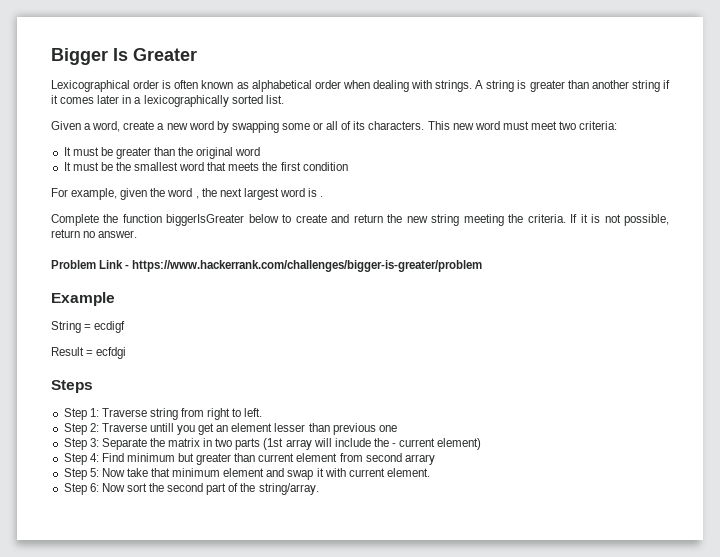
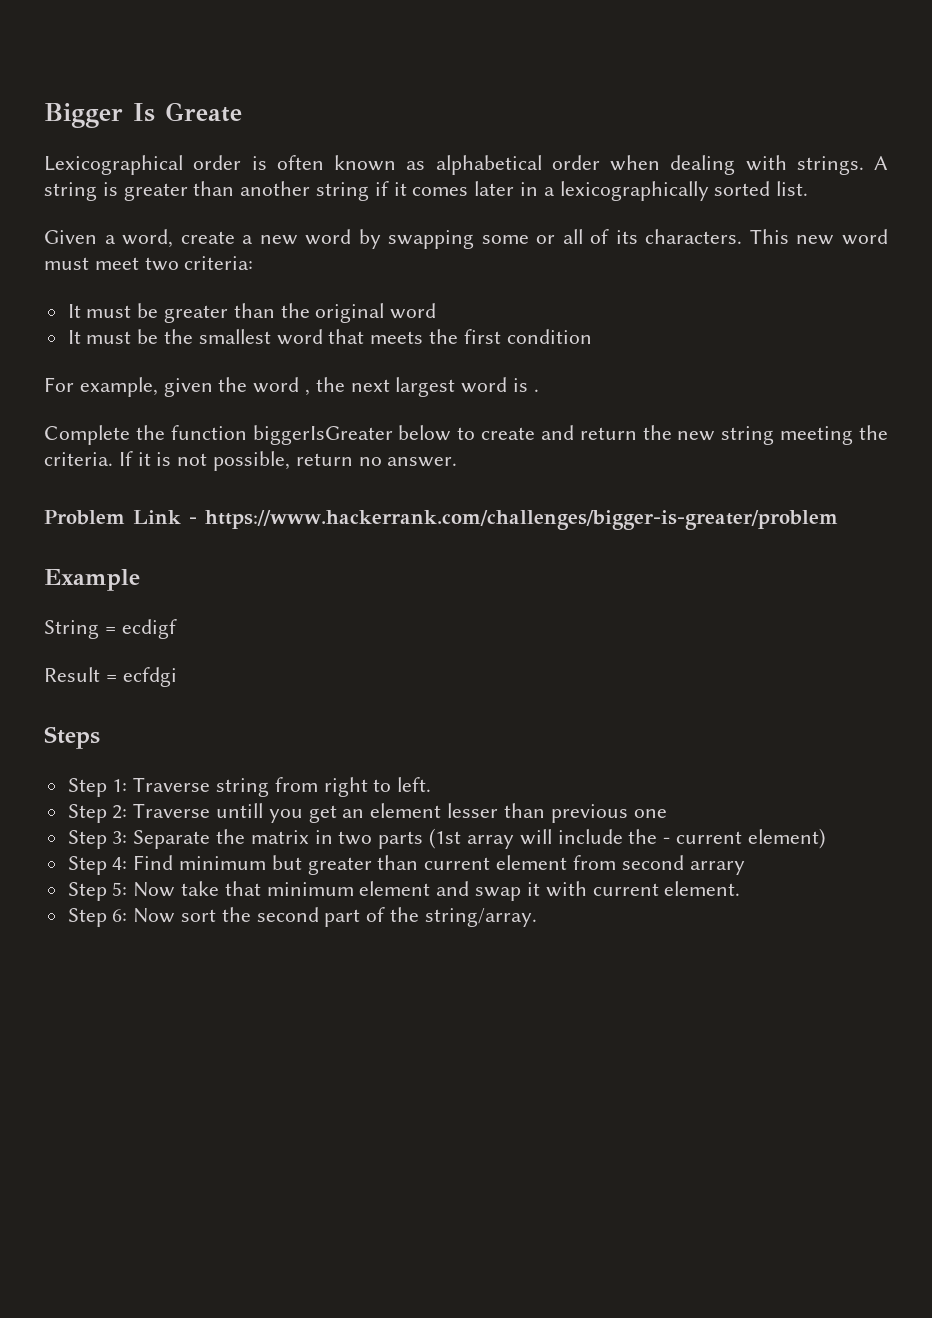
[133,48,197,61] Greater -> [165,102,242,122] Greate

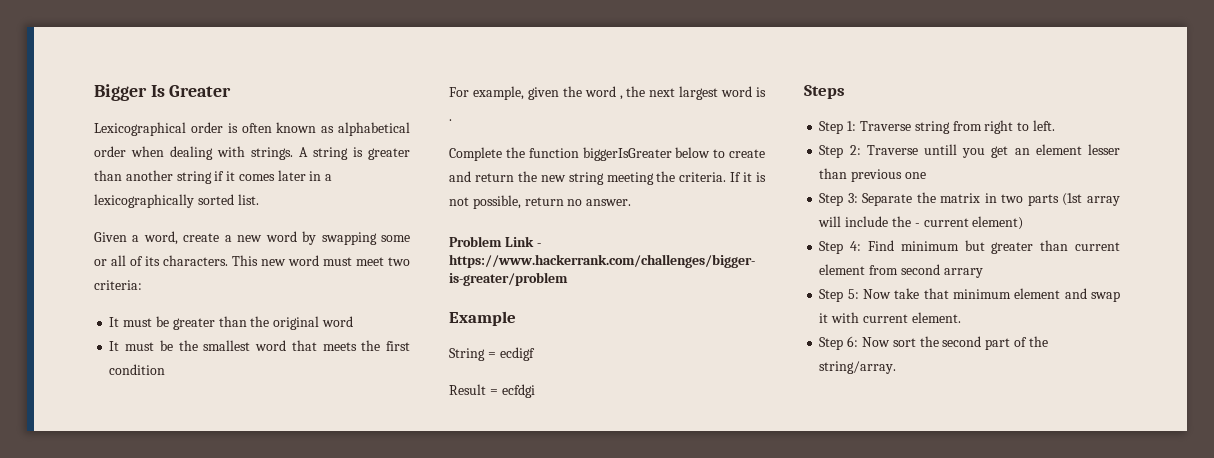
[165,102,242,122] Greate -> [169,85,232,97] Greater

